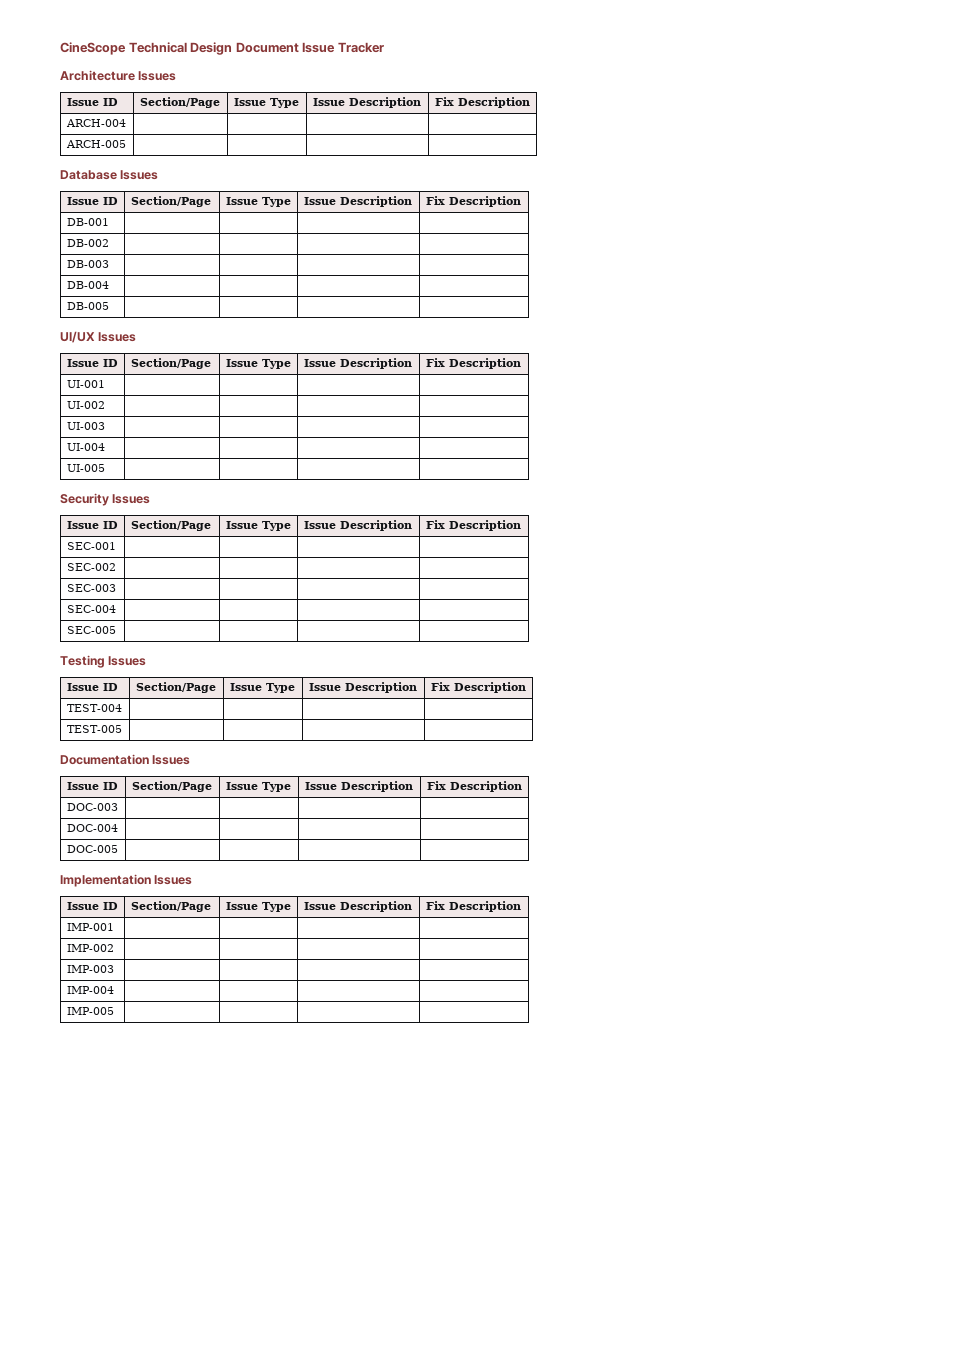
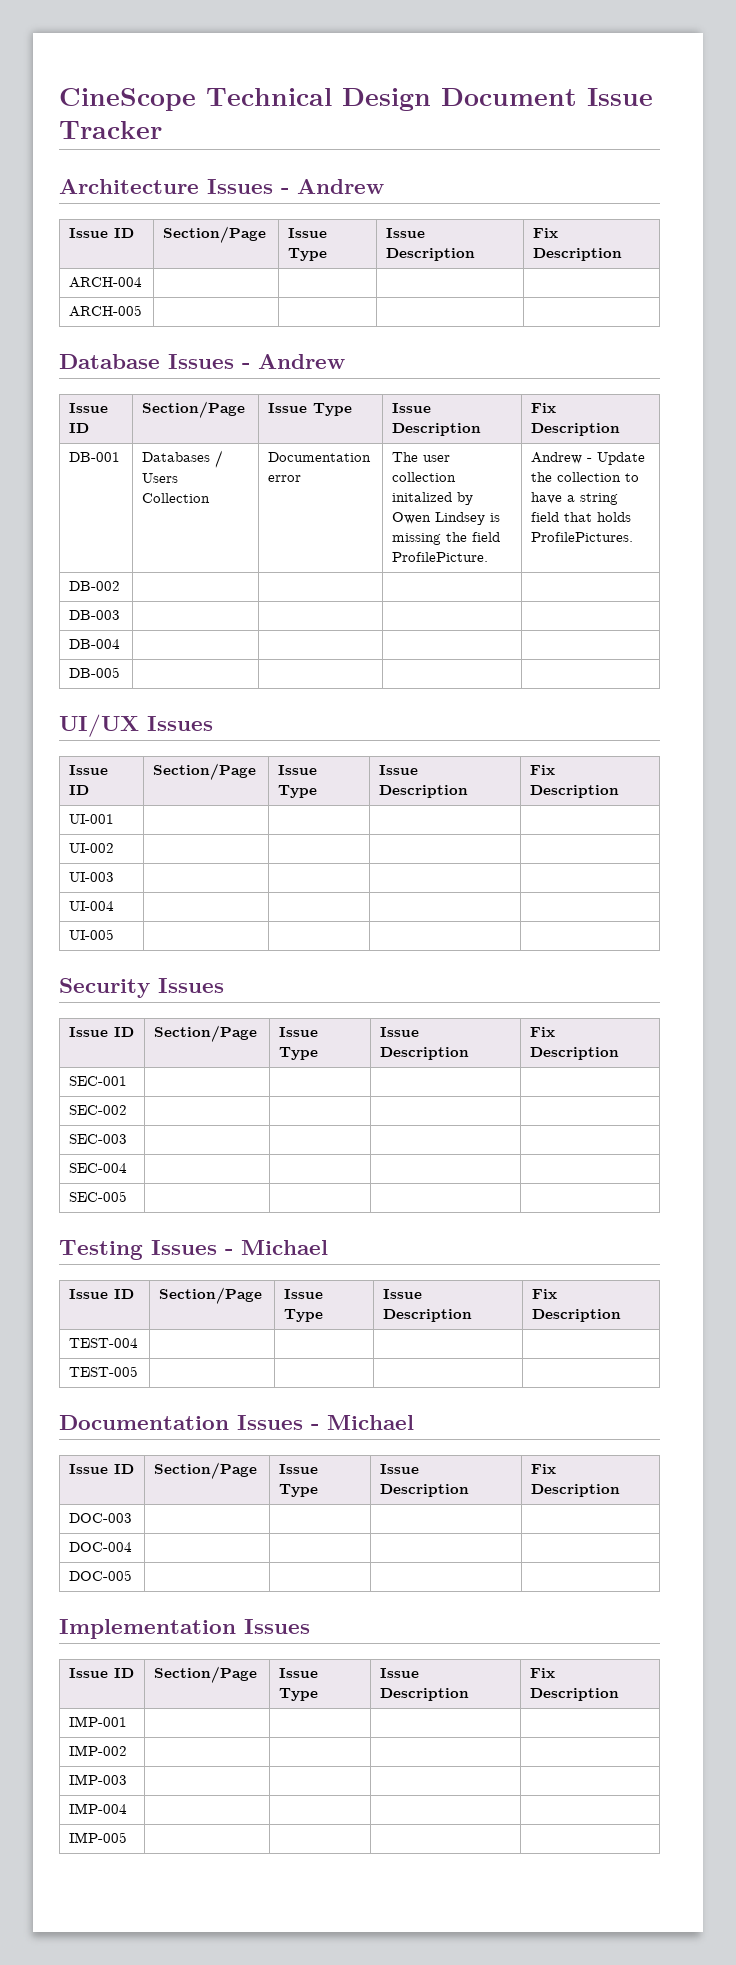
(177, 76) none -> [281,179,384,194] - Andrew
(159, 175) none -> [242,354,345,369] - Andrew
(109, 222) | | | -> [142,450,224,468] [142,473,179,483] [142,493,211,503] [268,452,372,462] [268,475,302,482] [392,452,451,462] [392,472,457,482] [392,492,474,505] [392,512,501,525] [392,532,501,545] [392,552,489,562] [531,452,646,465] [531,472,640,482] [531,492,619,505] [531,512,632,522] [531,532,634,542] Databases / Users Collection | Documentation error | The user collection initalized by Owen Lindsey is missing the field ProfilePicture. | Andrew - Update the collection to have a string field that holds ProfilePictures.
(147, 661) none -> [225,1240,328,1255] - Michael
(191, 760) none -> [311,1415,414,1430] - Michael

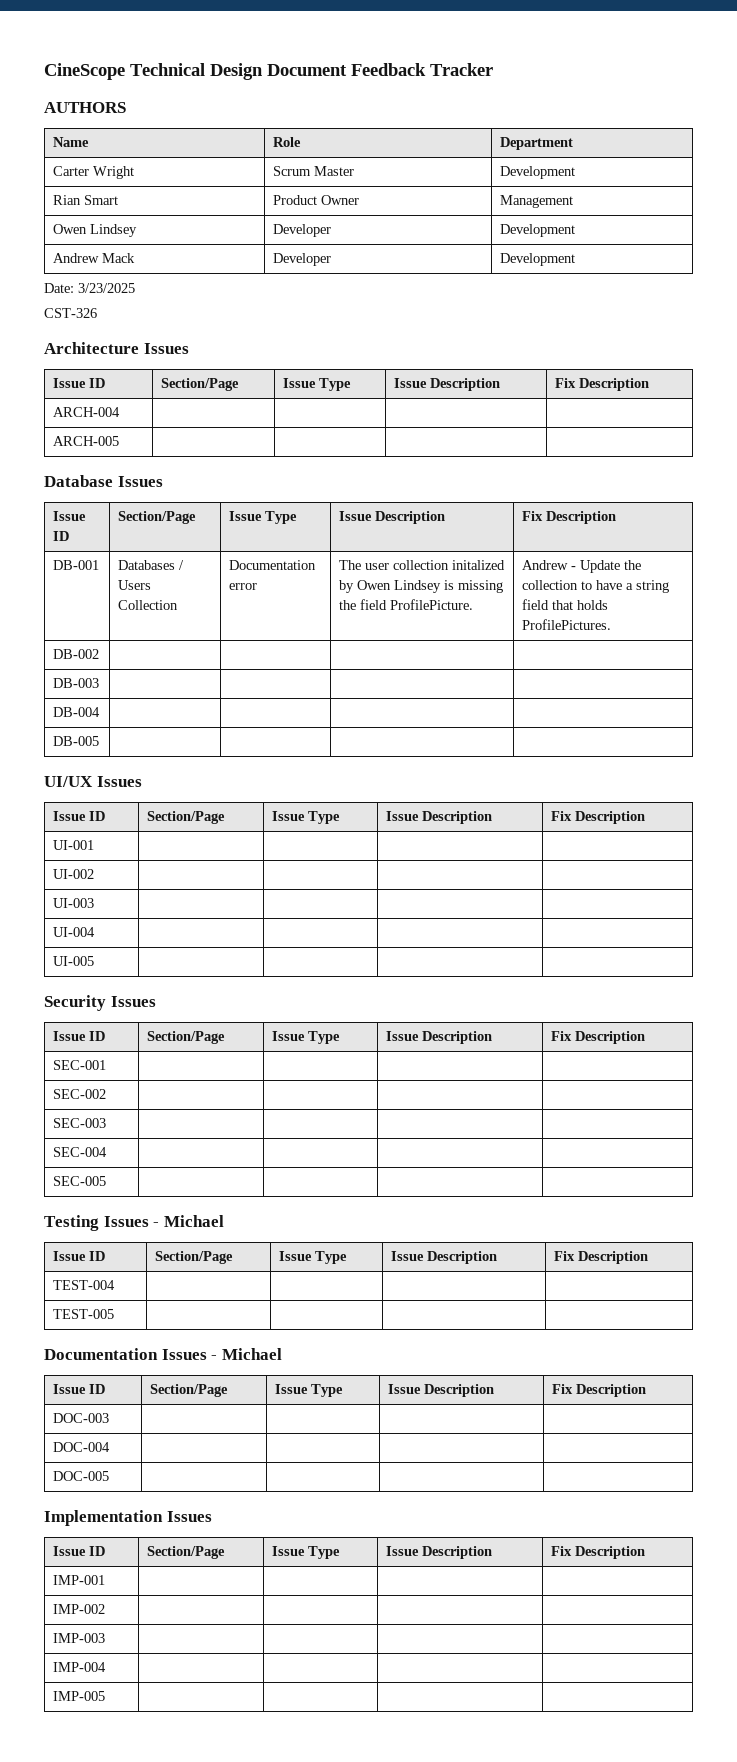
[587,88,653,106] Issue -> [351,63,426,76] Feedback
(162, 130) none -> [44,102,126,113] [52,137,89,147] [272,137,301,147] [499,137,573,150] [52,166,134,179] [272,166,354,176] [499,166,575,179] [52,195,118,205] [272,195,359,205] [499,195,573,208] [52,224,137,237] [272,224,331,237] [499,224,575,237] [52,253,135,263] [272,253,331,266] [499,253,575,266] [44,283,135,293] [44,308,97,318] // AUTHORS // Name | Role | Department // Carter Wright | Scrum Master | Development // Rian Smart | Product Owner | Management // Owen Lindsey | Developer | Development // Andrew Mack | Developer | Development // Date: 3/23/2025 // CST-326
[281,179,384,194] - Andrew -> (189, 348) none
[242,354,345,369] - Andrew -> (163, 481) none

